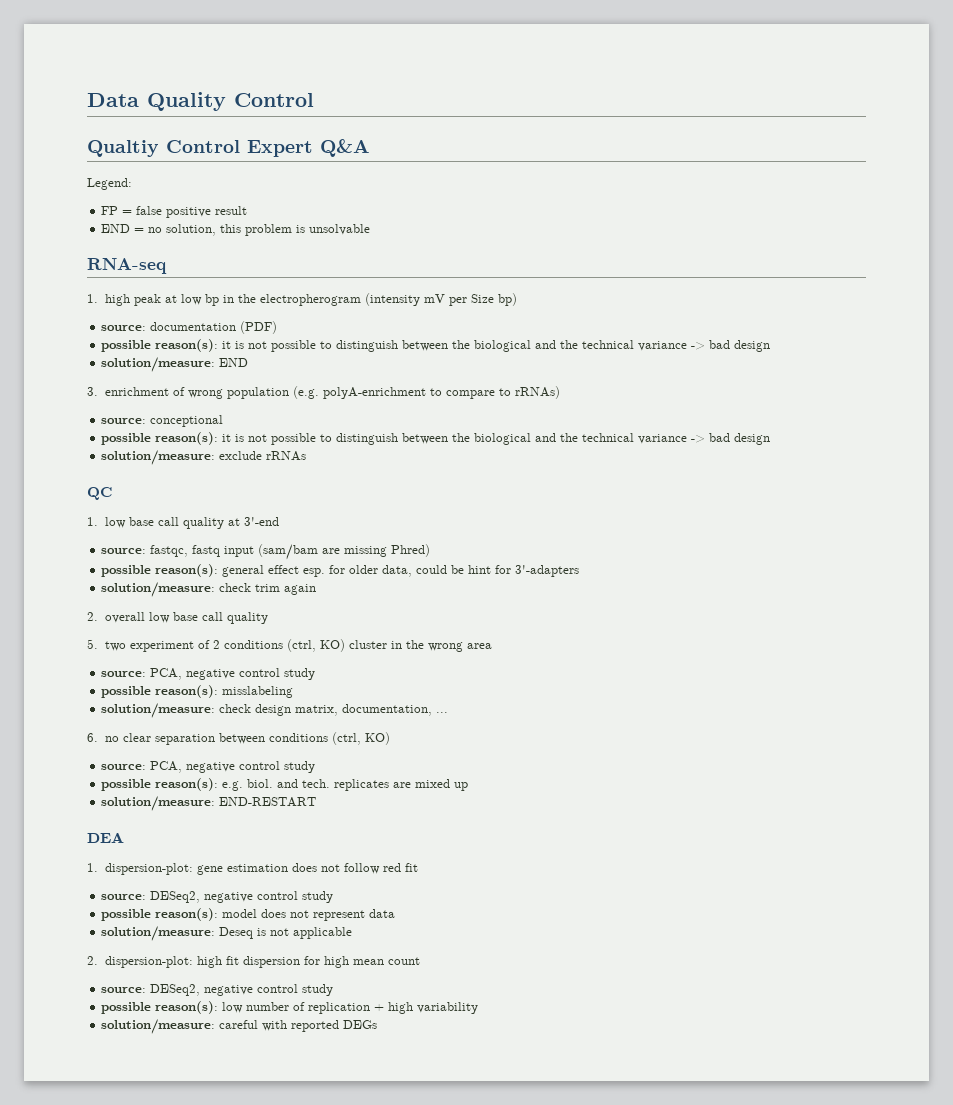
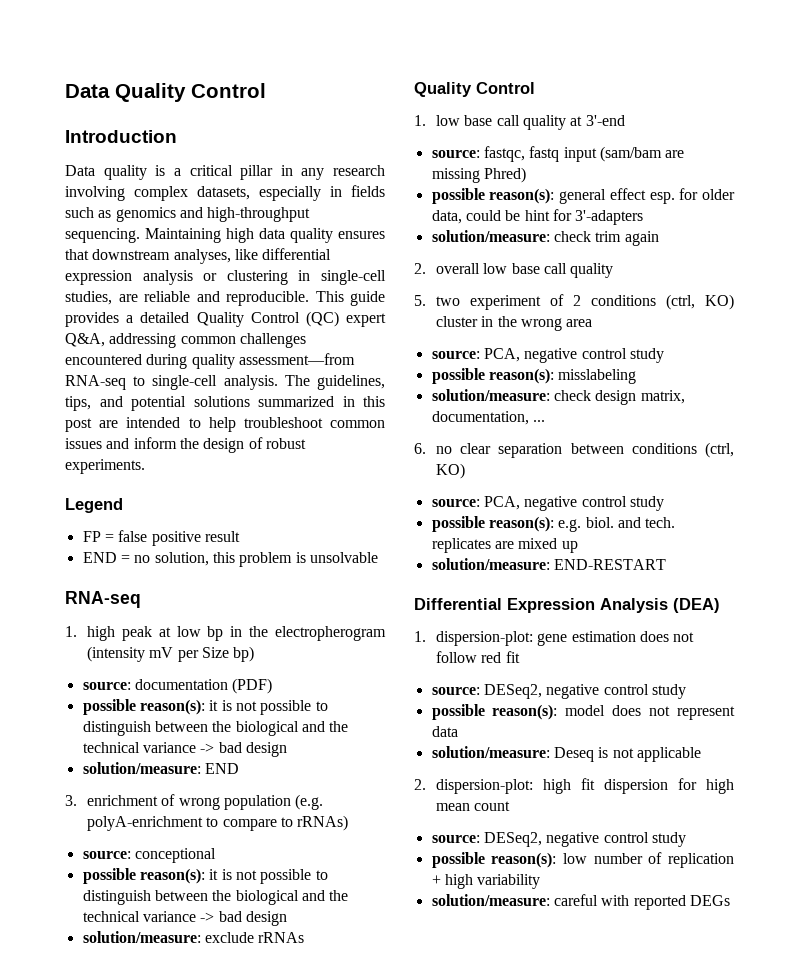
[87,139,370,157] [87,178,132,190] Qualtiy Control Expert Q&A // Legend: -> [65,130,177,143] [65,165,385,180] [65,185,385,201] [65,207,311,222] [65,228,385,243] [65,248,332,264] [65,270,386,285] [65,291,385,306] [65,311,386,327] [65,333,306,348] [65,353,355,369] [65,375,386,390] [65,396,385,411] [65,417,385,432] [65,437,306,453] [65,459,145,474] [65,498,123,513] Introduction // Data quality is a critical pillar in any research involving complex datasets, especially in fields such as genomics and high-throughput sequencing. Maintaining high data quality ensures that downstream analyses, like differential expression analysis or clustering in single-cell studies, are reliable and reproducible. This guide provides a detailed Quality Control (QC) expert Q&A, addressing common challenges encountered during quality assessment—from RNA-seq to single-cell analysis. The guidelines, tips, and potential solutions summarized in this post are intended to help troubleshoot common issues and inform the design of robust experiments. // Legend
[87,487,112,500] QC -> [414,82,535,97] Quality Control
[87,832,124,843] DEA -> [414,598,720,613] Differential Expression Analysis (DEA)

